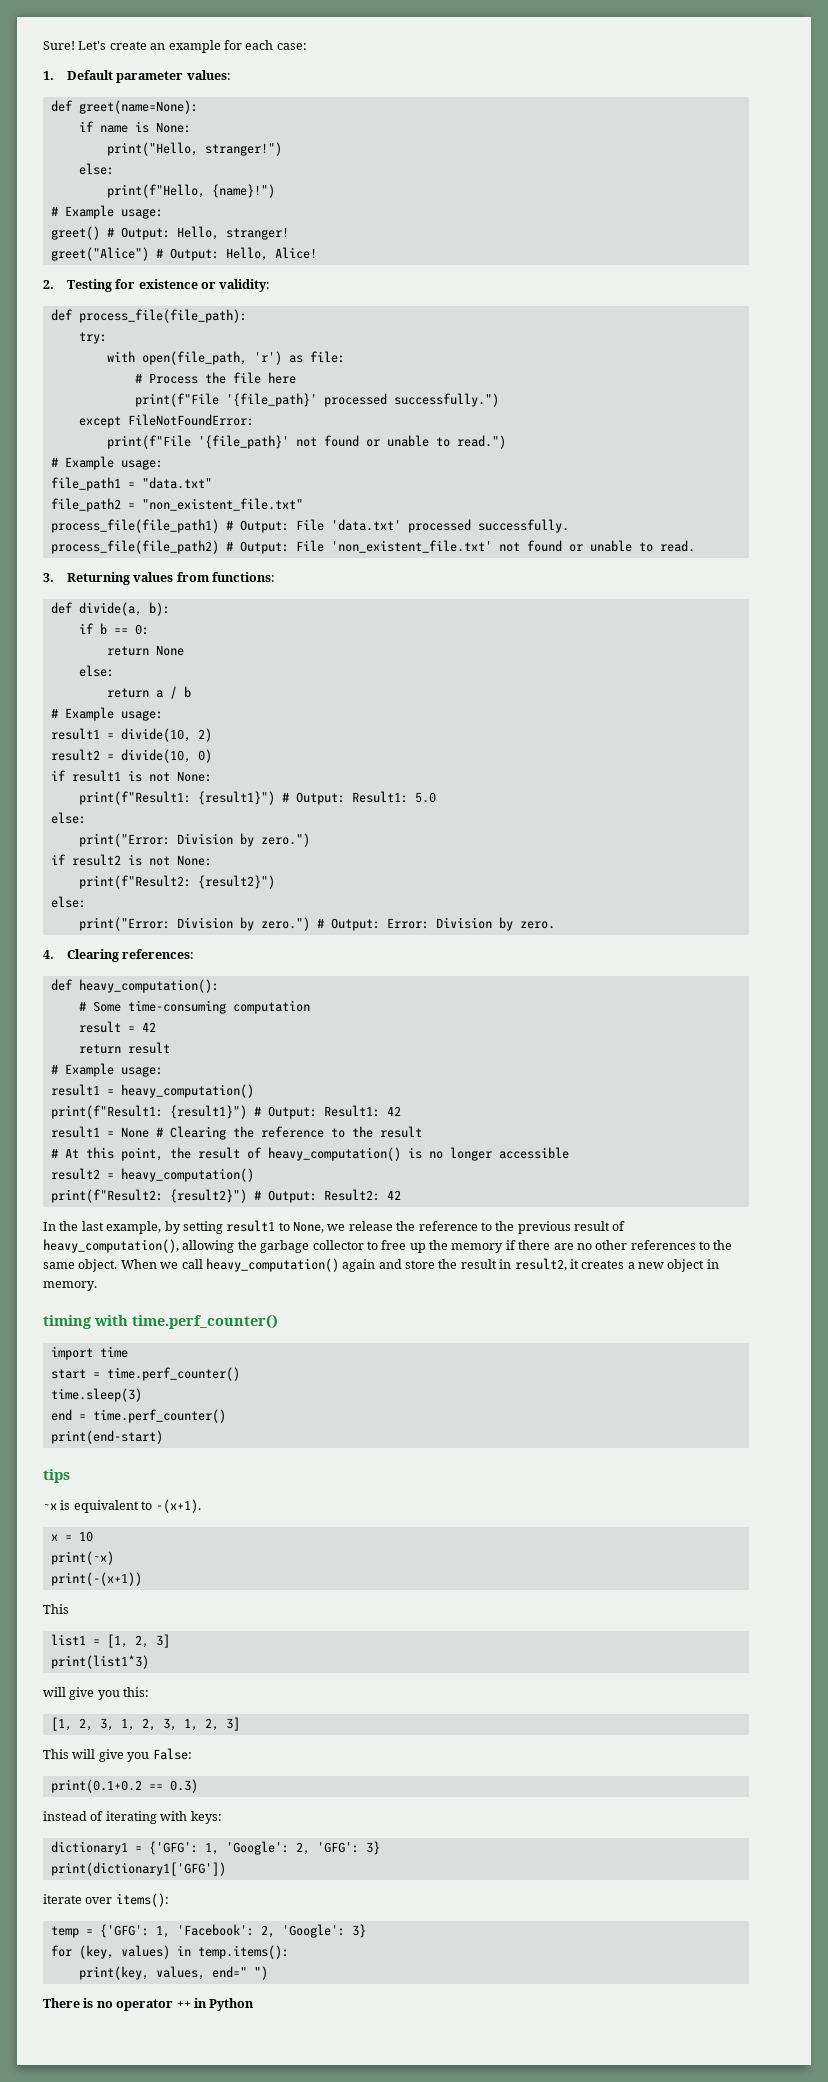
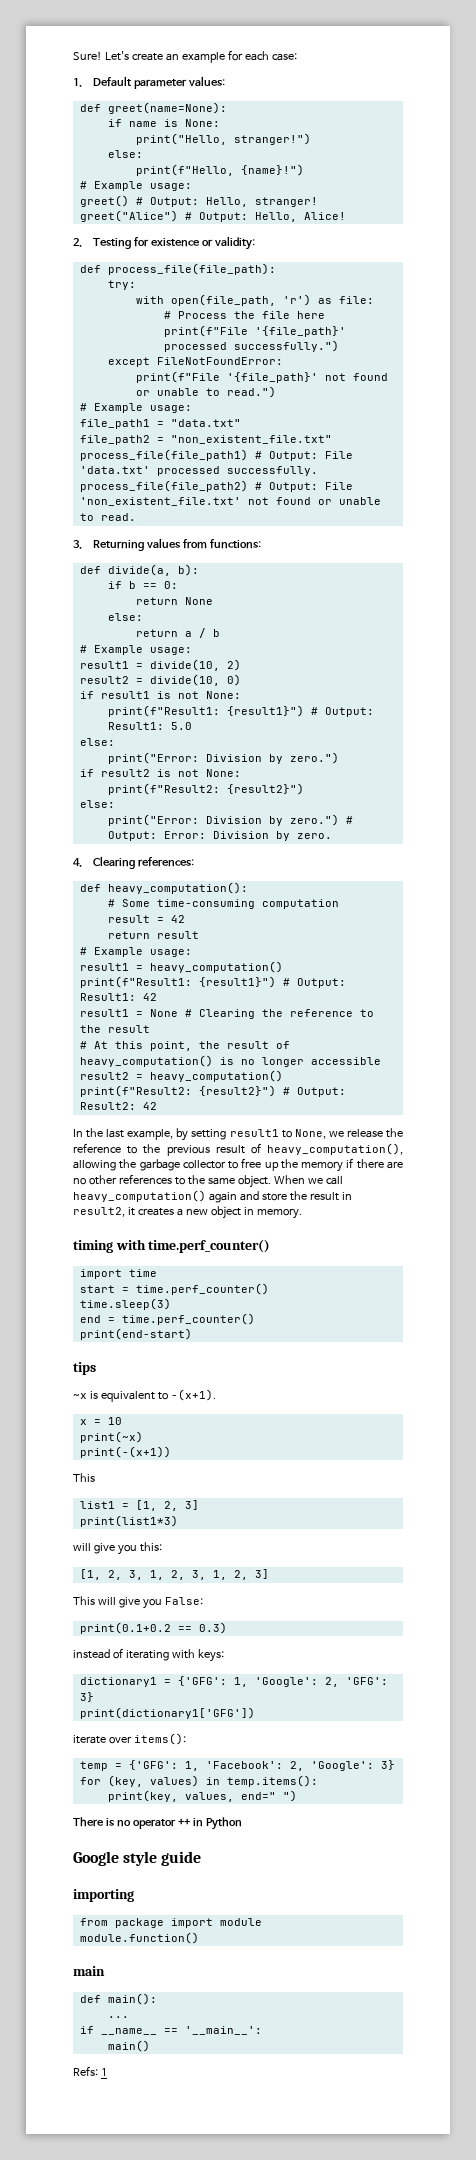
(255, 2004) none -> [73,1851,202,1866] [73,1889,134,1902] [79,1918,262,1928] [79,1932,199,1944] [73,1966,105,1976] [79,1993,157,2005] [107,2016,129,2018] [79,2026,262,2035] [107,2040,150,2052] [73,2066,107,2076] // Google style guide // importing // from package import module // module.function() // main // def main(): // ... // if __name__ == '__main__': // main() // Refs: 1

